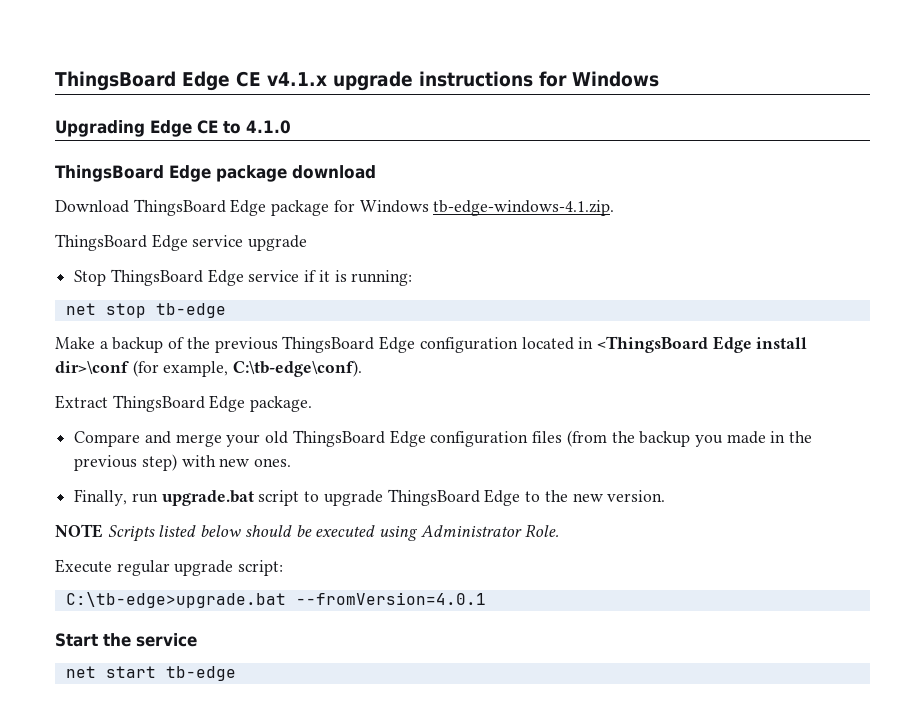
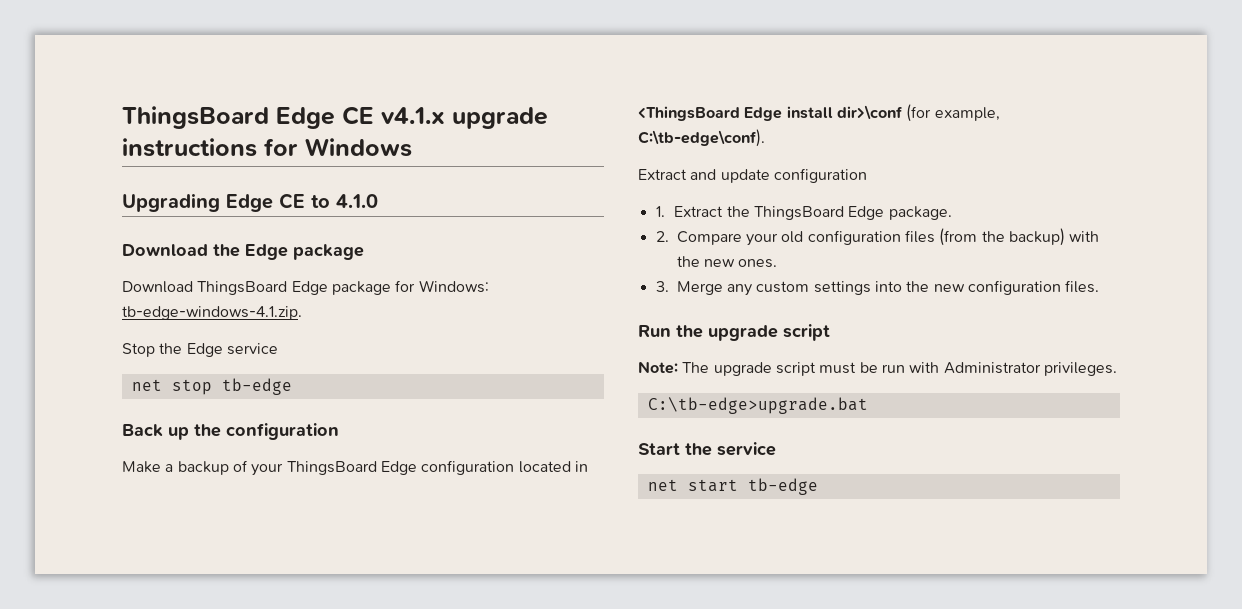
[55,165,376,182] ThingsBoard Edge package download -> [122,244,364,260] Download the Edge package
[359,200,429,213] Windows -> [418,280,489,293] Windows:
[55,234,308,251] [74,269,413,286] ThingsBoard Edge service upgrade // Stop ThingsBoard Edge service if it is running: -> [122,343,278,357] Stop the Edge service
(226, 310) none -> [122,423,339,440] // Back up the configuration
[186,337,278,353] the previous -> [251,463,284,476] your
[112,395,313,412] [74,430,813,447] [74,454,292,471] [74,489,666,506] [55,524,559,542] [55,559,284,576] ThingsBoard Edge package. // Compare and merge your old ThingsBoard Edge configuration files (from the backup you made in the previous step) with new ones. // Finally, run upgrade.bat script to upgrade ThingsBoard Edge to the new version. // NOTE Scripts listed below should be executed using Administrator Role. // Execute regular upgrade script: -> [690,168,867,183] [655,206,952,220] [655,228,1100,246] [676,256,778,268] [655,280,1100,296] [638,324,830,341] [638,361,1117,376] and update configuration // 1. Extract the ThingsBoard Edge package. // 2. Compare your old configuration files (from the backup) with the new ones. // 3. Merge any custom settings into the new configuration files. // Run the upgrade script // Note: The upgrade script must be run with Administrator privileges.
[295,592,486,605] --fromVersion=4.0.1 -> (868, 405) none

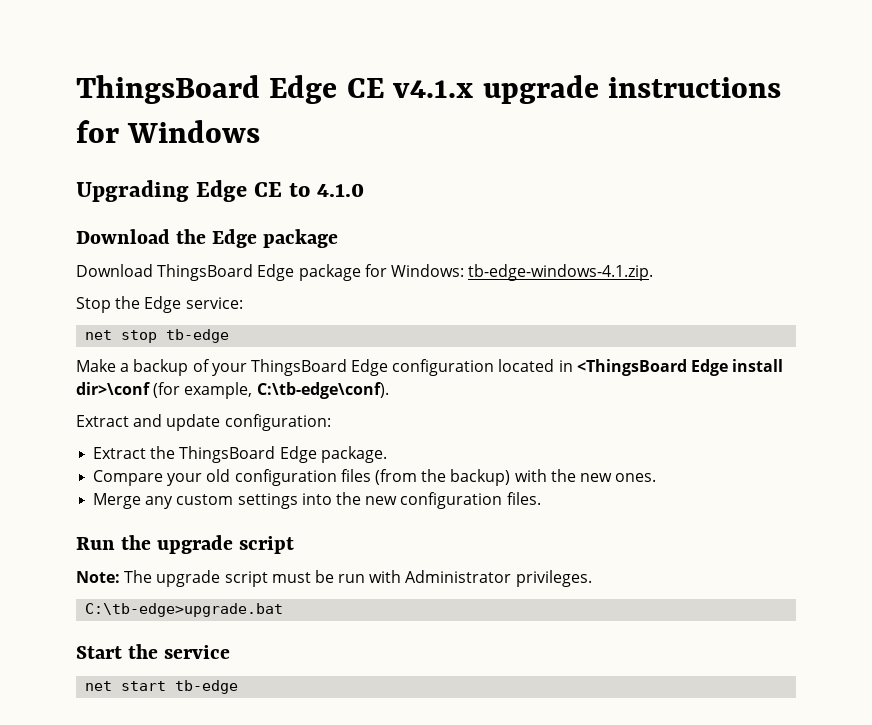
[226,343,278,355] service -> [185,297,243,309] service:
[122,423,339,440] // Back up the configuration -> (230, 336) none
[773,168,867,183] [655,206,665,217] configuration // 1. -> [224,414,331,431] configuration: //
[655,231,669,242] 2. -> (387, 454) none
[655,281,669,292] 3. -> (657, 477) none

